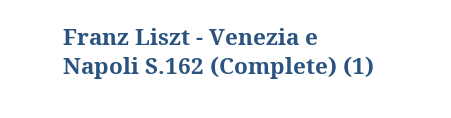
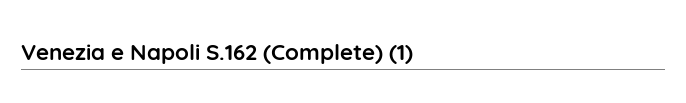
[63,28,204,45] Franz Liszt - -> (21, 52) none

